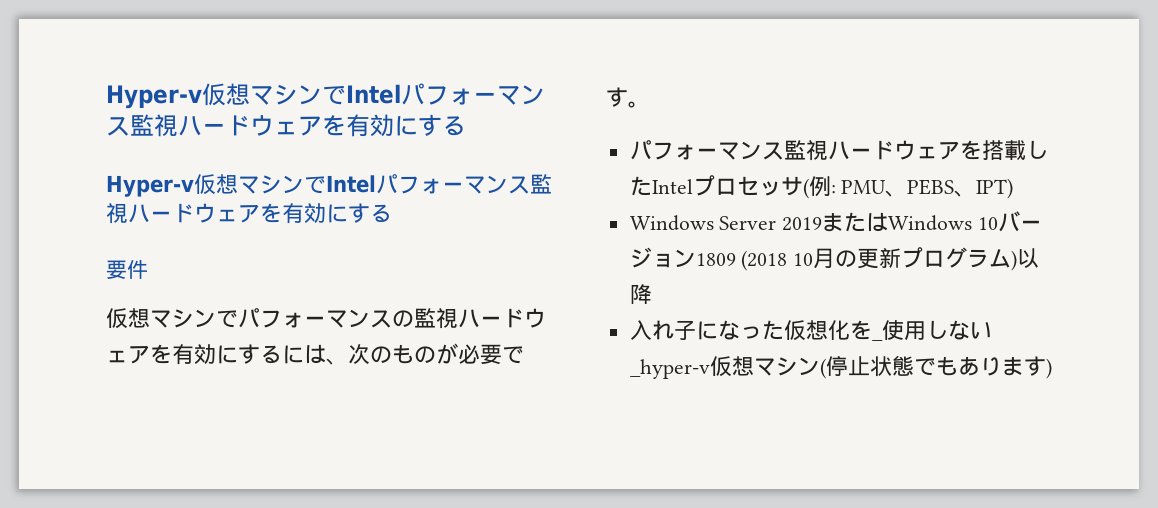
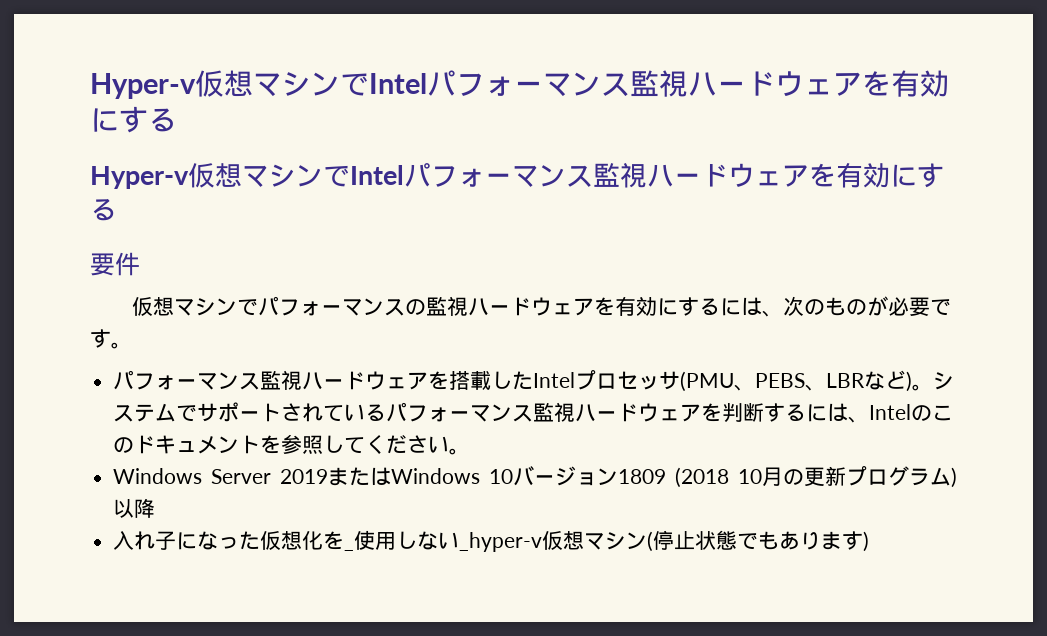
[802,176,1014,199] (例: PMU、PEBS、IPT) -> [680,370,955,392] [113,402,954,423] [113,434,471,455] (PMU、PEBS、LBRなど)。システムでサポートされているパフォーマンス監視ハードウェアを判断するには、Intelのこのドキュメントを参照してください。

